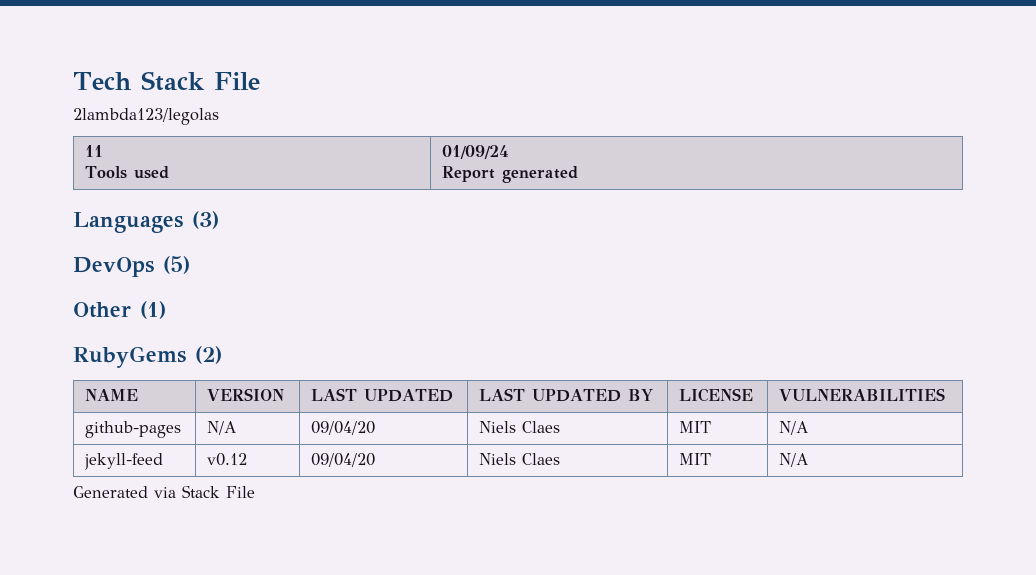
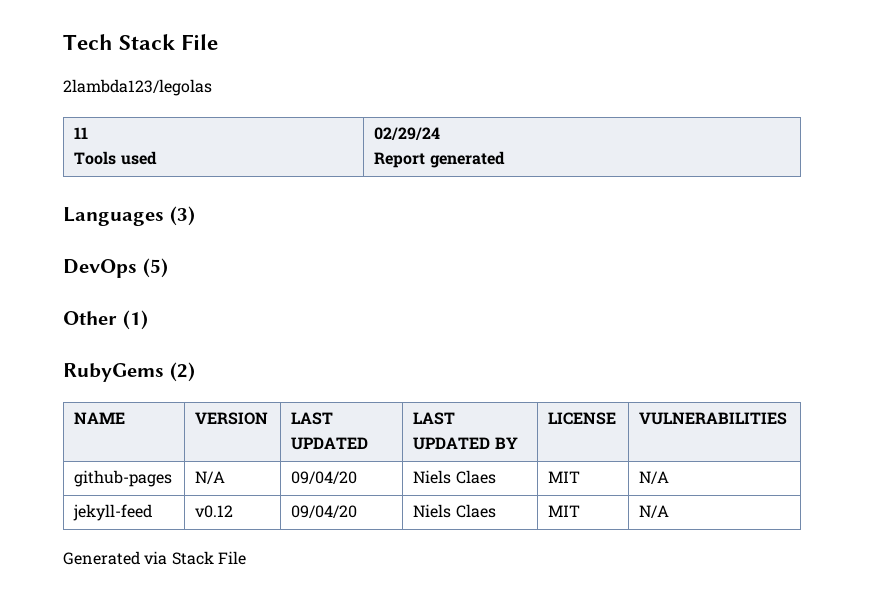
[441,145,509,159] 01/09/24 -> [374,127,441,140] 02/29/24

